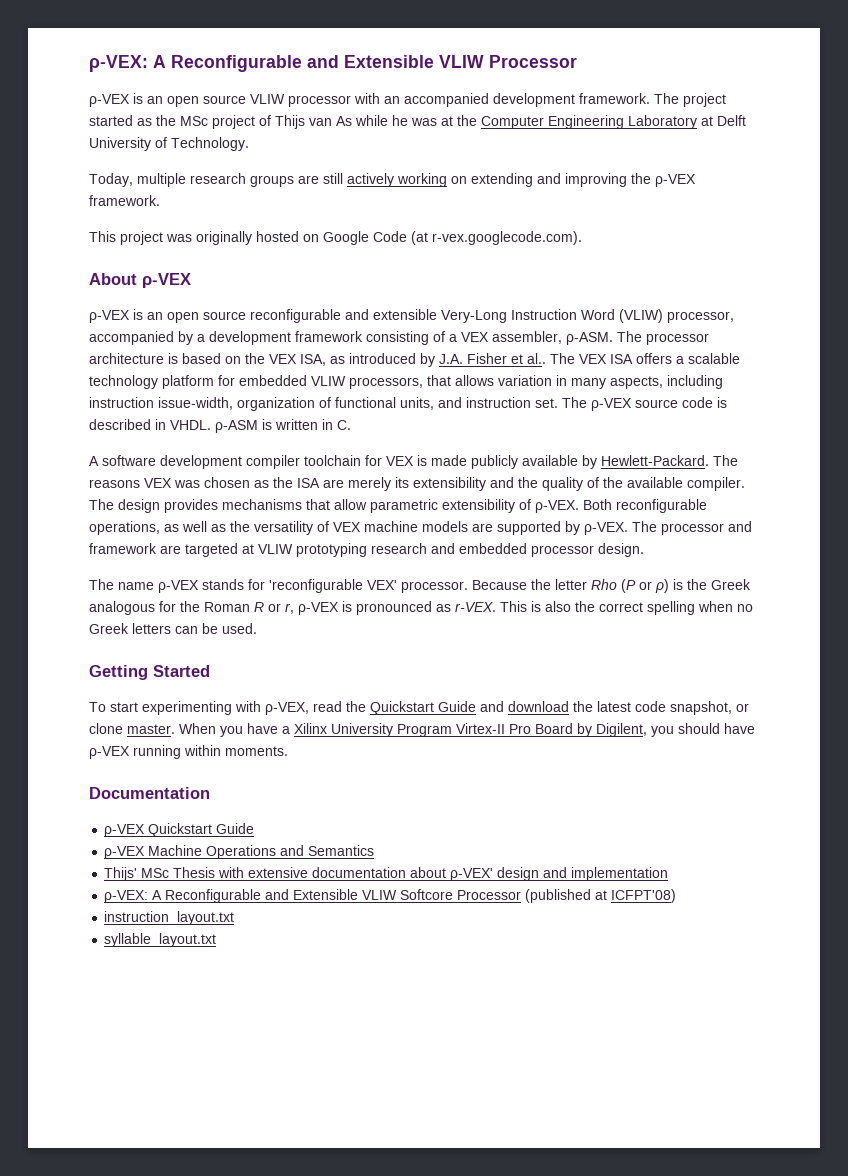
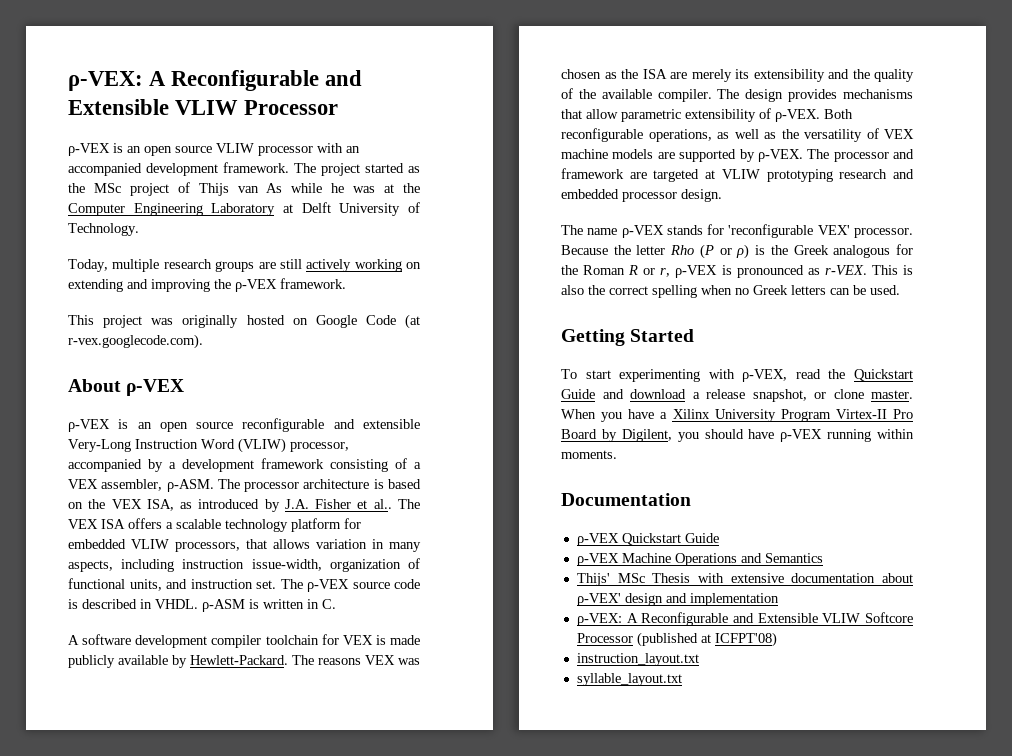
[573,701,666,712] the latest code -> [692,389,745,399] a release

